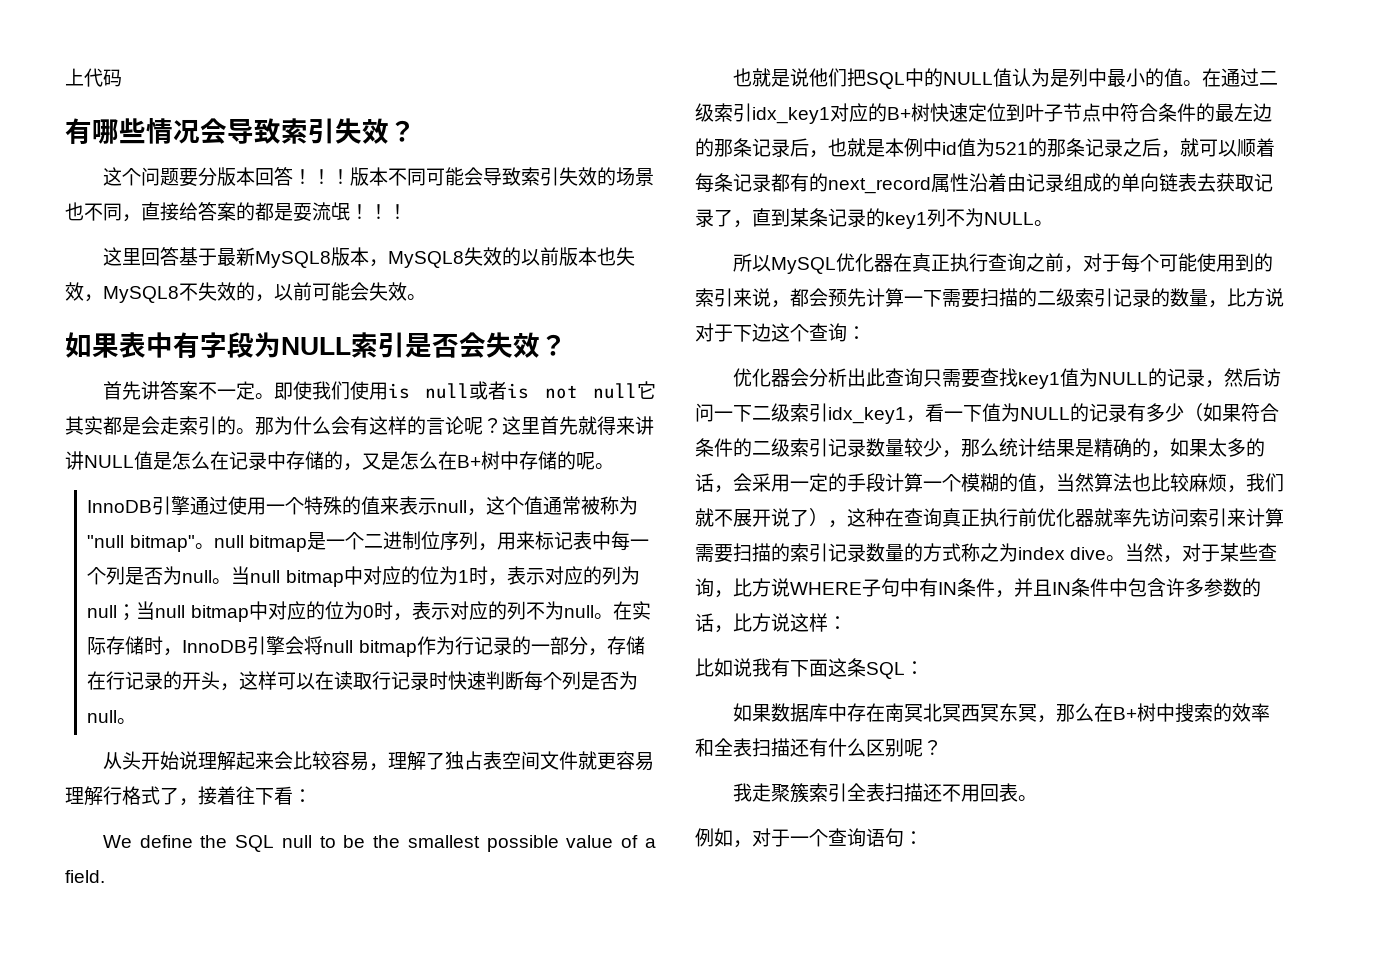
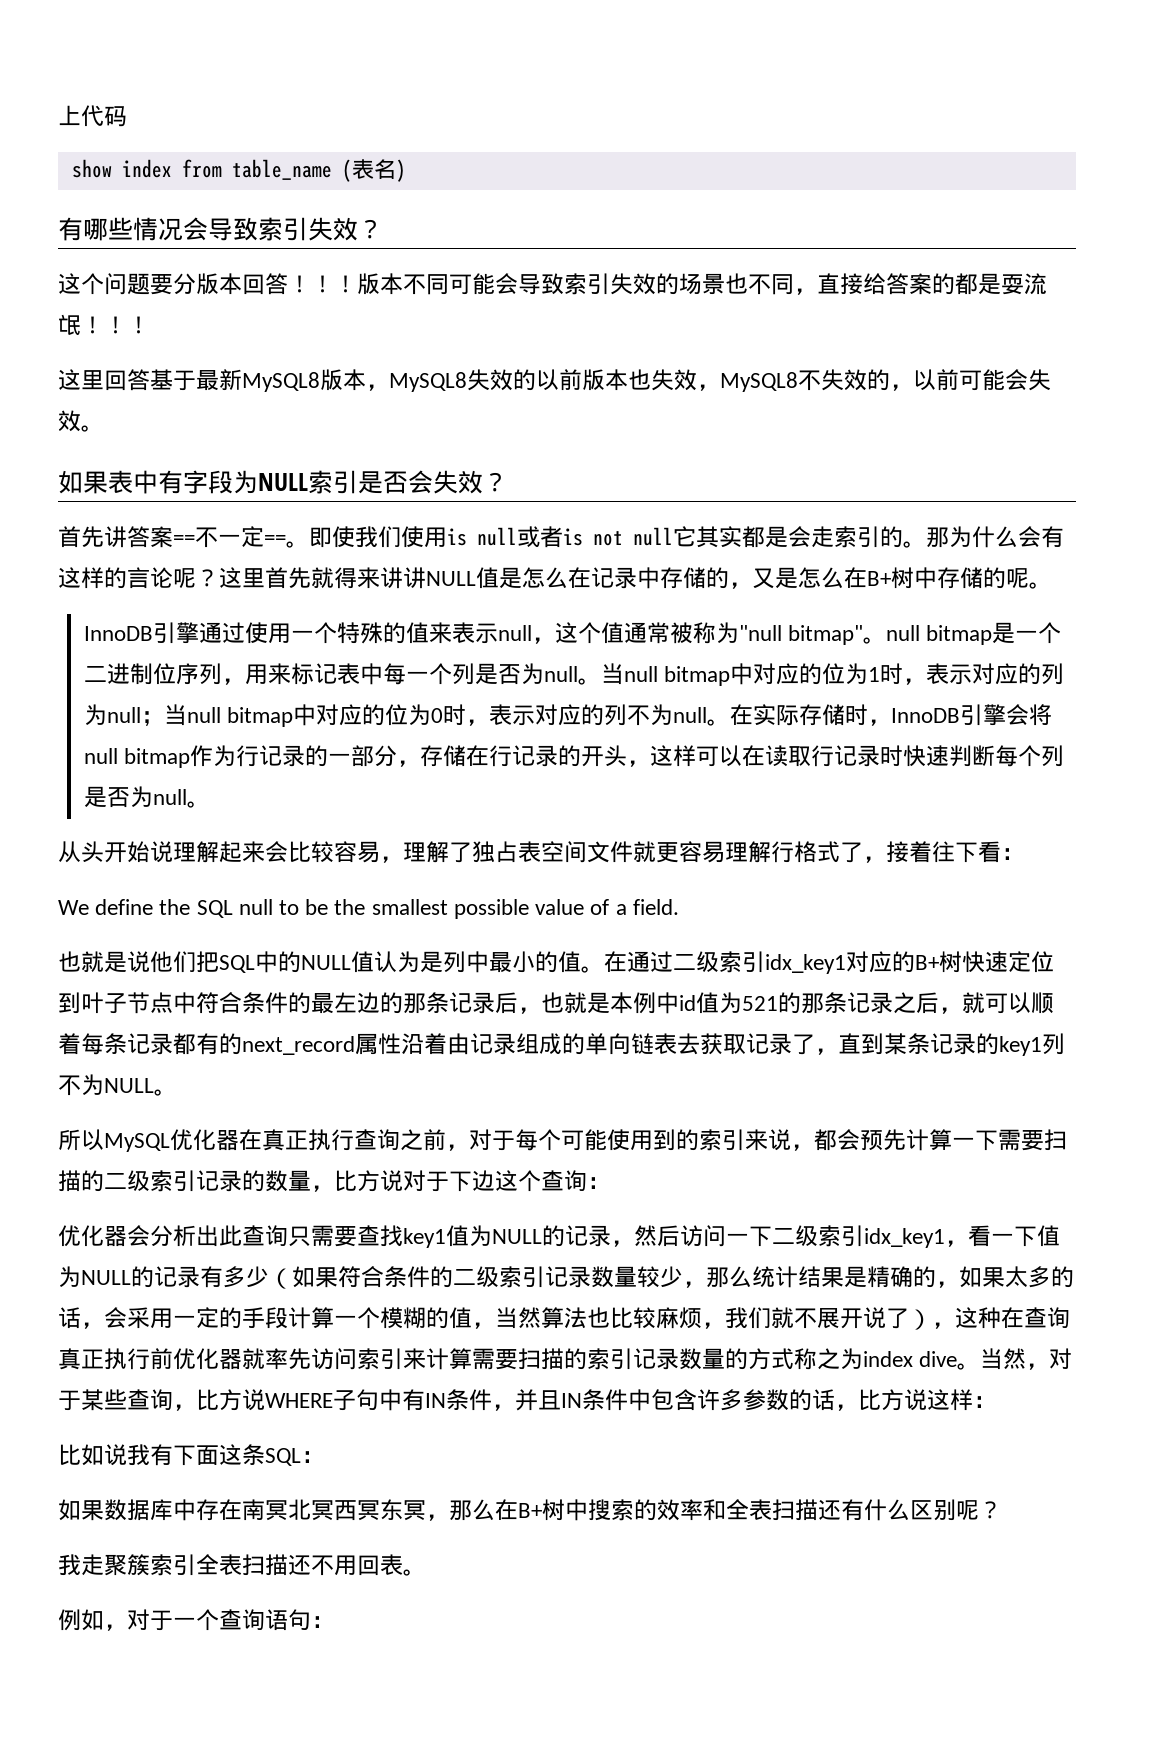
(122, 78) none -> [71,159,406,182] // show index from table_name (表名)
[197,381,255,400] 不一定 -> [173,526,286,548] ==不一定==

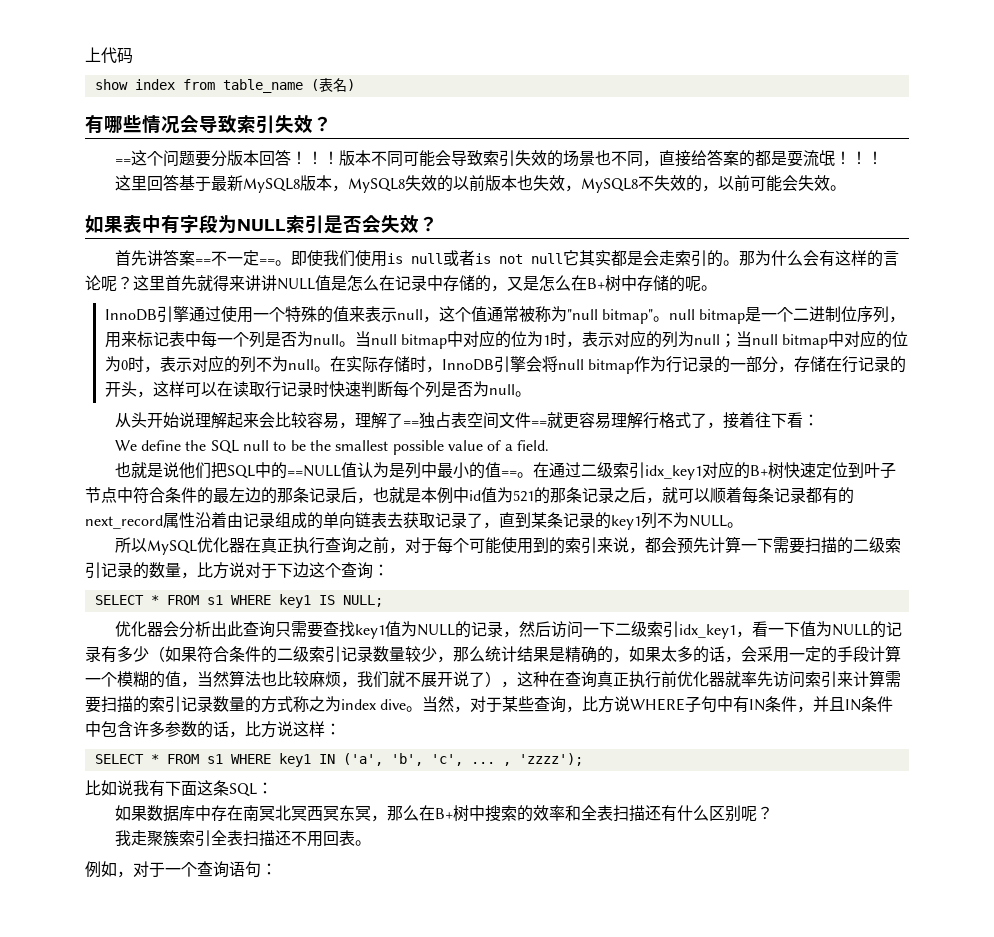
(383, 229) none -> [114,159,131,164] ==
(472, 852) none -> [402,421,419,426] ==
(633, 852) none -> [530,421,547,426] ==
[301,955,351,970] NULL -> [286,465,341,477] ==NULL
(581, 962) none -> [500,471,517,476] ==
(610, 1183) none -> [94,594,383,608] // SELECT * FROM s1 WHERE key1 IS NULL;
(996, 1402) none -> [94,753,583,767] // SELECT * FROM s1 WHERE key1 IN ('a', 'b', 'c', ... , 'zzzz');

